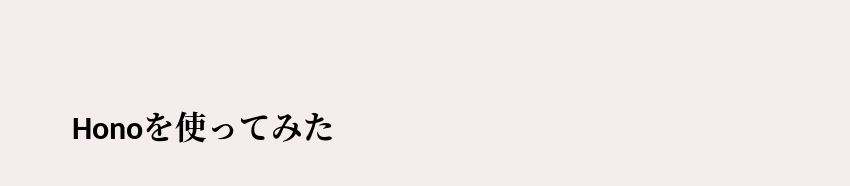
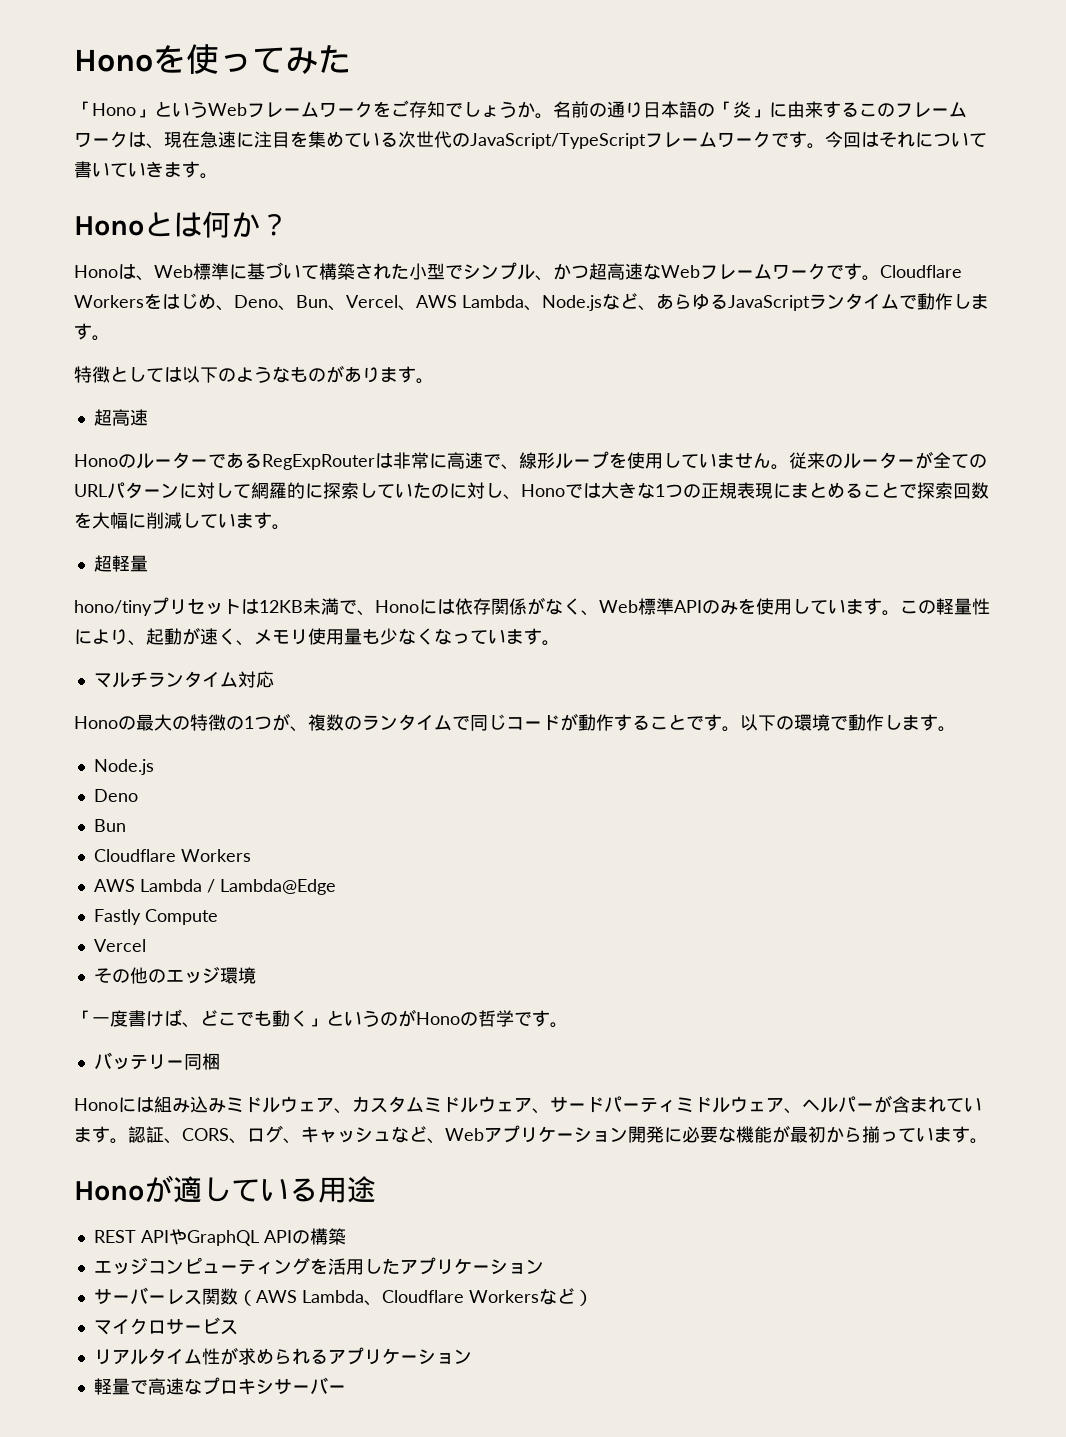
(335, 126) none -> [74,100,967,119] [74,131,987,149] [74,161,218,179] [74,211,289,238] [74,262,962,281] [74,293,989,311] [74,323,110,341] [74,365,434,384] [93,409,148,426] [74,451,987,470] [74,482,989,500] [74,512,290,530] [93,555,148,572] [74,597,990,616] [74,627,560,646] [93,671,274,688] [74,713,956,732] [93,759,154,775] [93,789,138,802] [93,819,126,832] [93,849,251,862] [93,879,336,895] [93,909,218,925] [93,939,146,952] [93,967,256,984] [74,1009,568,1028] [93,1052,220,1070] [74,1095,982,1114] [74,1125,988,1144] [74,1175,376,1203] [93,1228,346,1246] [93,1257,544,1275] [93,1287,593,1306] [93,1317,238,1335] [93,1347,472,1365] [93,1377,346,1395] // 「Hono」というWebフレームワークをご存知でしょうか。名前の通り日本語の「炎」に由来するこのフレームワークは、現在急速に注目を集めている次世代のJavaScript/TypeScriptフレームワークです。今回はそれについて書いていきます。 // Honoとは何か？ // Honoは、Web標準に基づいて構築された小型でシンプル、かつ超高速なWebフレームワークです。Cloudflare Workersをはじめ、Deno、Bun、Vercel、AWS Lambda、Node.jsなど、あらゆるJavaScriptランタイムで動作します。 // 特徴としては以下のようなものがあります。 // 超高速 // HonoのルーターであるRegExpRouterは非常に高速で、線形ループを使用していません。従来のルーターが全てのURLパターンに対して網羅的に探索していたのに対し、Honoでは大きな1つの正規表現にまとめることで探索回数を大幅に削減しています。 // 超軽量 // hono/tinyプリセットは12KB未満で、Honoには依存関係がなく、Web標準APIのみを使用しています。この軽量性により、起動が速く、メモリ使用量も少なくなっています。 // マルチランタイム対応 // Honoの最大の特徴の1つが、複数のランタイムで同じコードが動作することです。以下の環境で動作します。 // Node.js // Deno // Bun // Cloudflare Workers // AWS Lambda / Lambda@Edge // Fastly Compute // Vercel // その他のエッジ環境 // 「一度書けば、どこでも動く」というのがHonoの哲学です。 // バッテリー同梱 // Honoには組み込みミドルウェア、カスタムミドルウェア、サードパーティミドルウェア、ヘルパーが含まれています。認証、CORS、ログ、キャッシュなど、Webアプリケーション開発に必要な機能が最初から揃っています。 // Honoが適している用途 // REST APIやGraphQL APIの構築 // エッジコンピューティングを活用したアプリケーション // サーバーレス関数（AWS Lambda、Cloudflare Workersなど） // マイクロサービス // リアルタイム性が求められるアプリケーション // 軽量で高速なプロキシサーバー

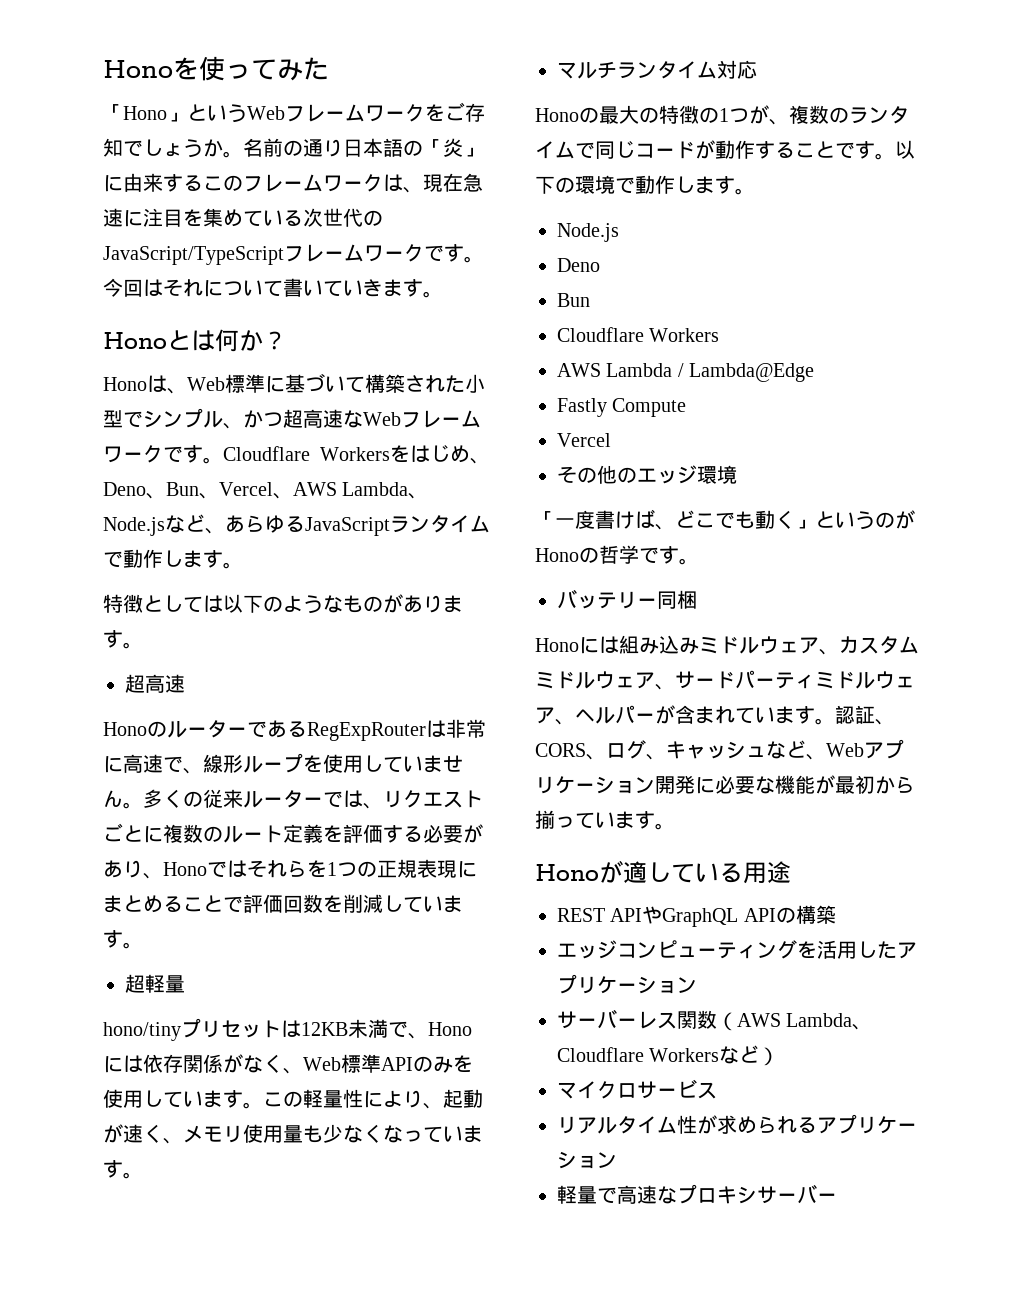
[789,451,987,469] [74,482,503,499] 従来のルーターが全てのURLパターンに対して網羅的に探索していたのに対し -> [143,789,483,809] [103,823,483,843] [103,860,143,878] 多くの従来ルーターでは、リクエストごとに複数のルート定義を評価する必要があり
[601,482,655,499] 大きな -> [247,860,327,878] それらを
[917,482,989,499] [74,512,146,529] 探索回数を大幅に -> [243,894,343,913] 評価回数を

